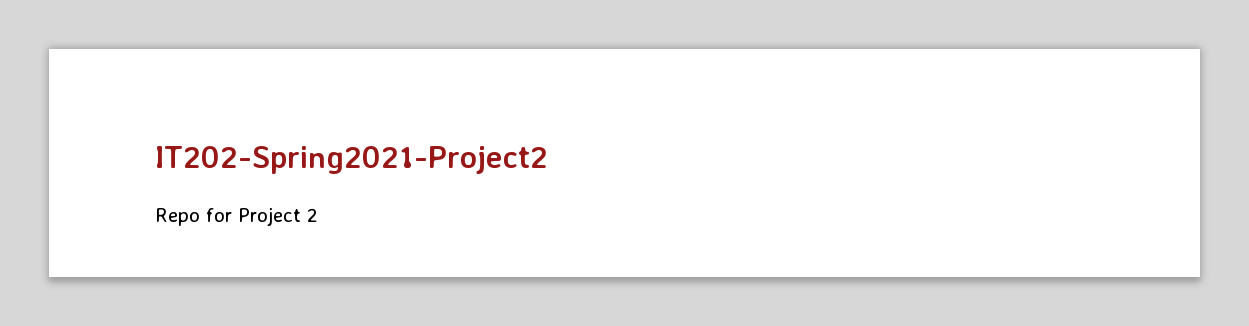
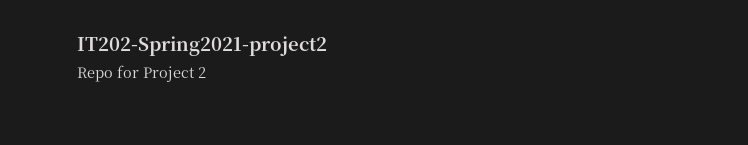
[155,146,548,174] IT202-Spring2021-Project2 -> [77,36,327,56] IT202-Spring2021-project2

